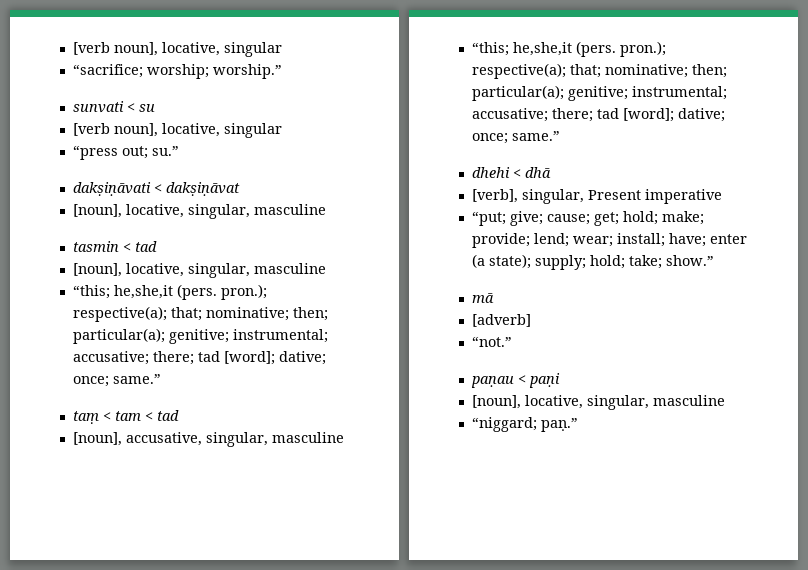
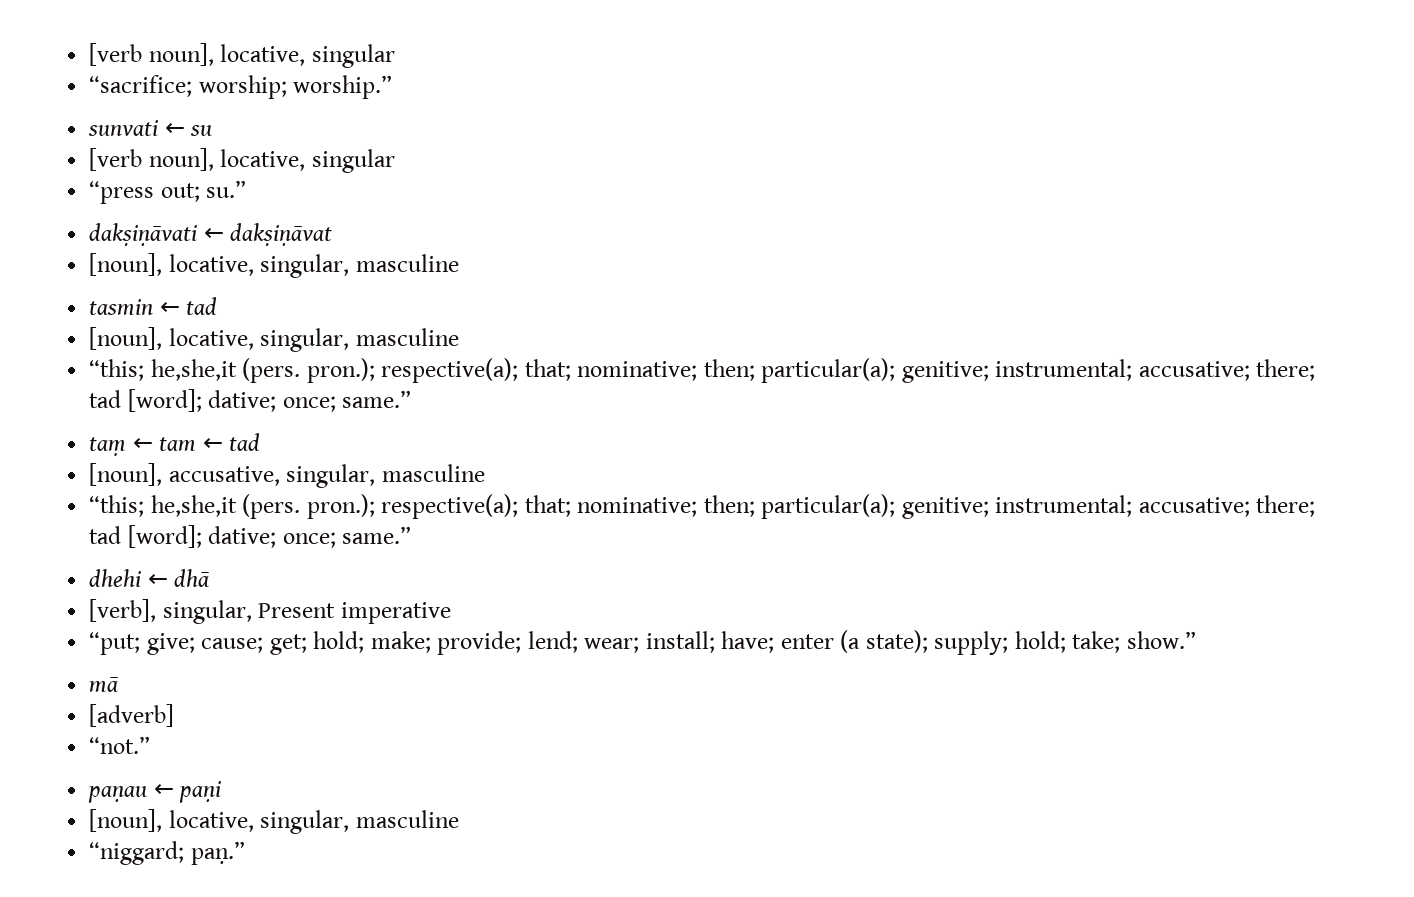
[126,103,135,112] < -> [164,123,185,136] ←
[153,184,162,193] < -> [203,228,224,241] ←
[122,243,131,252] < -> [159,302,180,315] ←
[102,411,153,421] < tam < -> [132,437,223,451] ← tam ←
[512,169,521,178] < -> [147,574,168,587] ←
[517,375,526,384] < -> [153,784,174,797] ←

